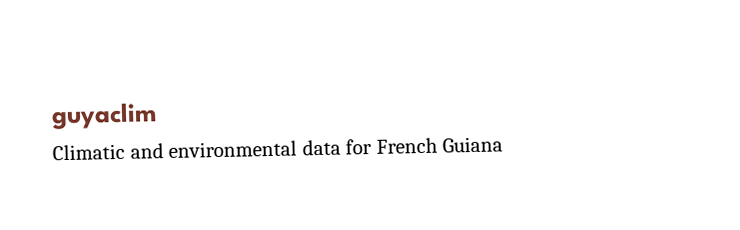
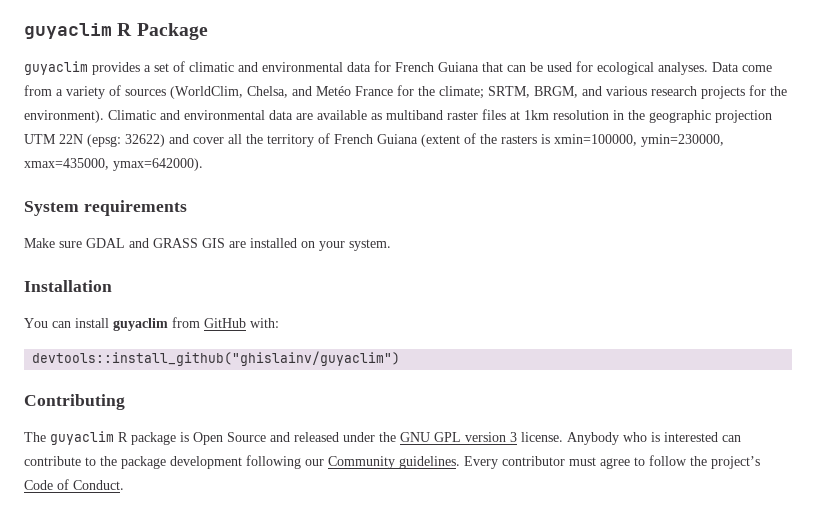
[51,102,157,130] [52,143,125,161] guyaclim // Climatic -> [24,23,208,40] [24,61,234,75] guyaclim R Package // guyaclim provides a set of climatic
(504, 144) none -> [482,61,772,75] [24,85,787,99] [24,109,772,123] [24,133,724,147] [24,158,203,171] [24,200,187,216] [24,238,391,251] [24,280,112,292] [24,317,279,331] [32,351,401,366] [24,394,125,410] [24,431,741,445] [24,455,760,469] [24,479,124,490] that can be used for ecological analyses. Data come from a variety of sources (WorldClim, Chelsa, and Metéo France for the climate; SRTM, BRGM, and various research projects for the environment). Climatic and environmental data are available as multiband raster files at 1km resolution in the geographic projection UTM 22N (epsg: 32622) and cover all the territory of French Guiana (extent of the rasters is xmin=100000, ymin=230000, xmax=435000, ymax=642000). // System requirements // Make sure GDAL and GRASS GIS are installed on your system. // Installation // You can install guyaclim from GitHub with: // devtools::install_github("ghislainv/guyaclim") // Contributing // The guyaclim R package is Open Source and released under the GNU GPL version 3 license. Anybody who is interested can contribute to the package development following our Community guidelines. Every contributor must agree to follow the project’s Code of Conduct.

